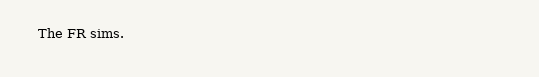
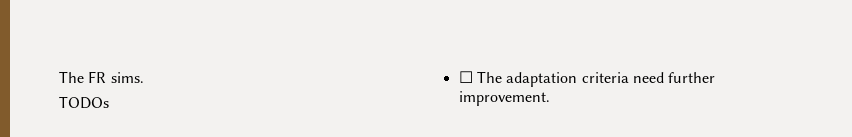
(124, 33) none -> [59,96,109,109] [458,71,716,87] [458,91,550,106] // TODOs // ☐ The adaptation criteria need further improvement.

